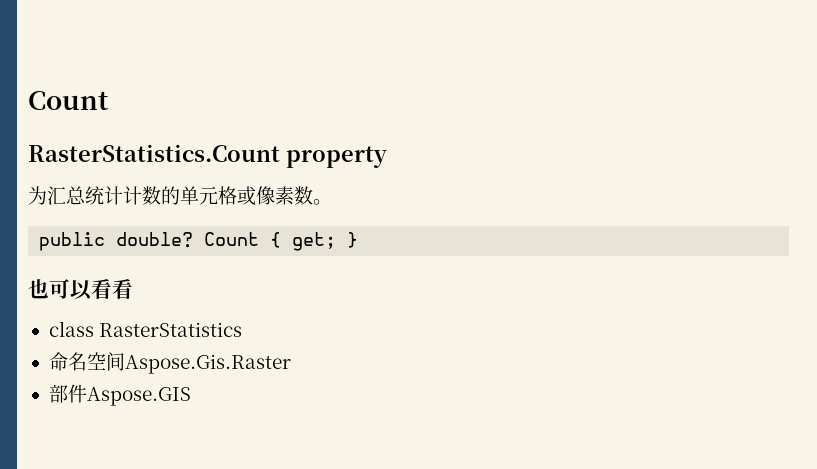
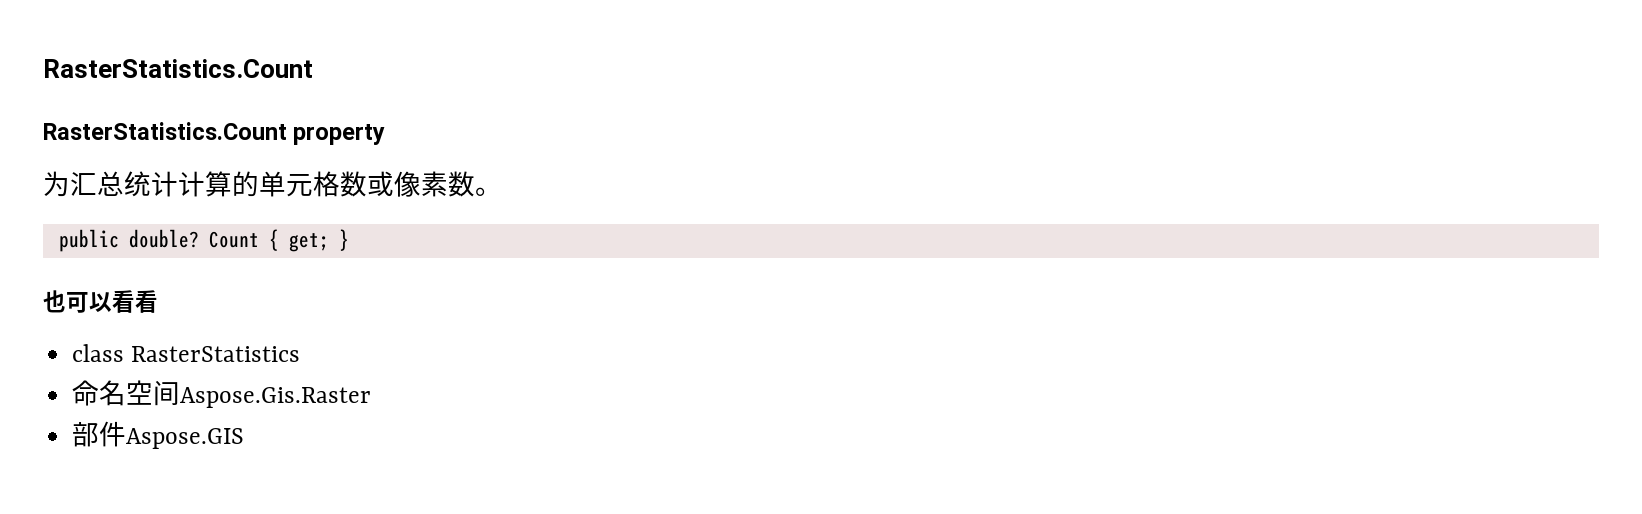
[28,91,109,110] Count -> [43,59,313,78] RasterStatistics.Count
[142,186,161,205] 数 -> [205,171,232,197] 算
(237, 195) none -> [340,171,367,197] 数

